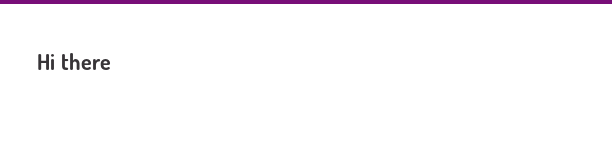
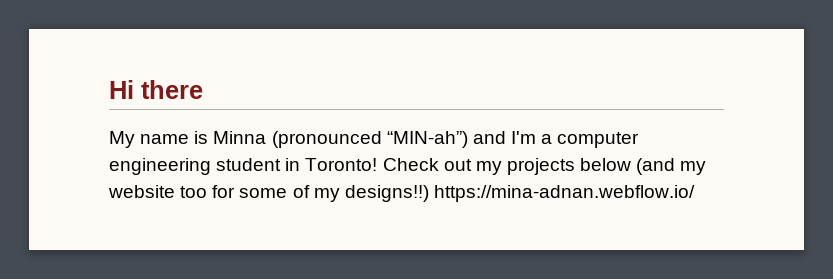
(111, 61) none -> [109,131,640,148] [109,158,707,175] [108,185,695,202] // My name is Minna (pronounced “MIN-ah”) and I'm a computer engineering student in Toronto! Check out my projects below (and my website too for some of my designs!!) https://mina-adnan.webflow.io/

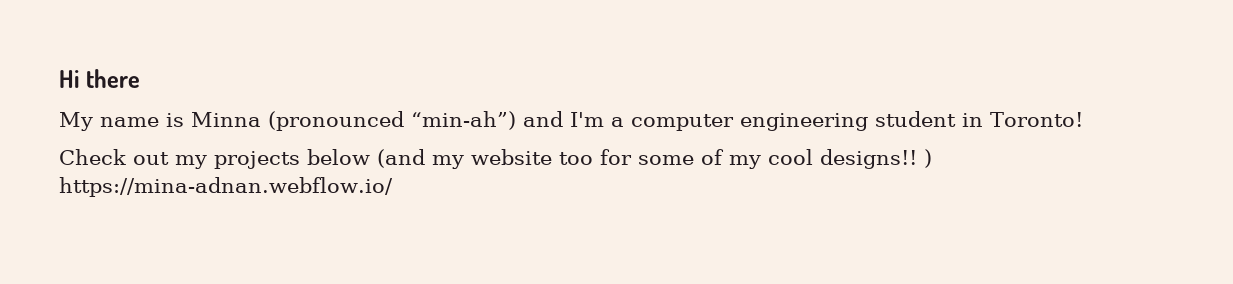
[386,131,468,148] “MIN-ah”) -> [411,111,516,130] “min-ah”)
(378, 164) none -> (1083, 119) //
[344,185,429,202] designs!!) -> [768,149,932,169] cool designs!! )

